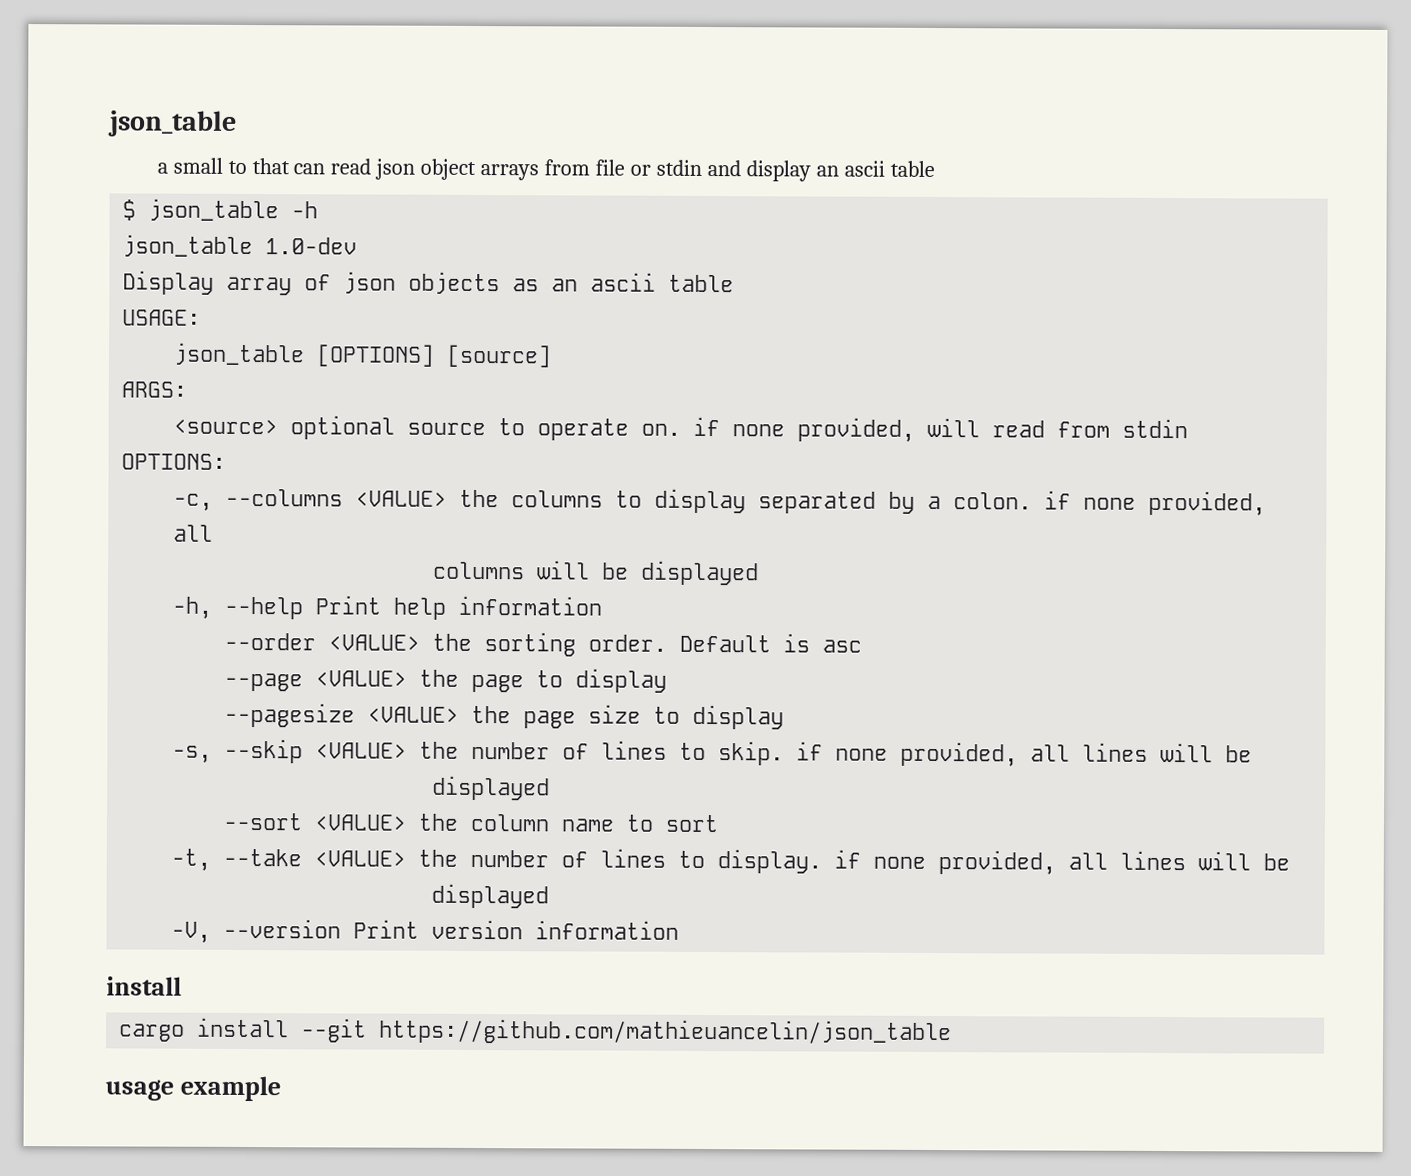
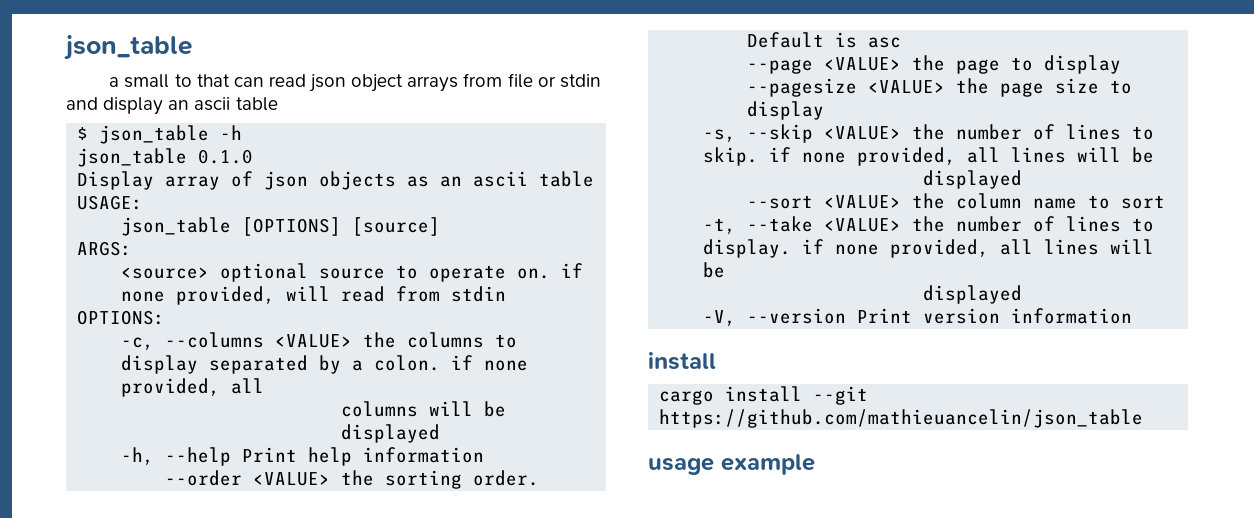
[265,237,358,255] 1.0-dev -> [198,149,254,164] 0.1.0

